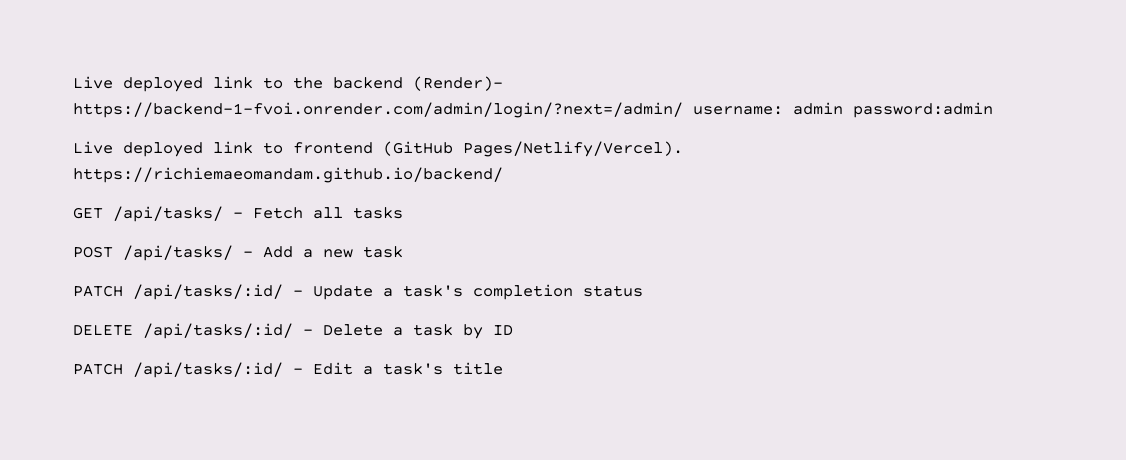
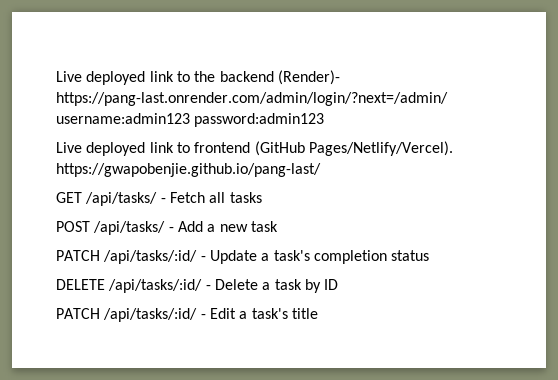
[73,102,993,118] https://backend-1-fvoi.onrender.com/admin/login/?next=/admin/ username: admin password:admin -> [56,92,448,106] [56,113,325,127] https://pang-last.onrender.com/admin/login/?next=/admin/ username:admin123 password:admin123
[73,167,503,183] https://richiemaeomandam.github.io/backend/ -> [56,163,321,177] https://gwapobenjie.github.io/pang-last/

